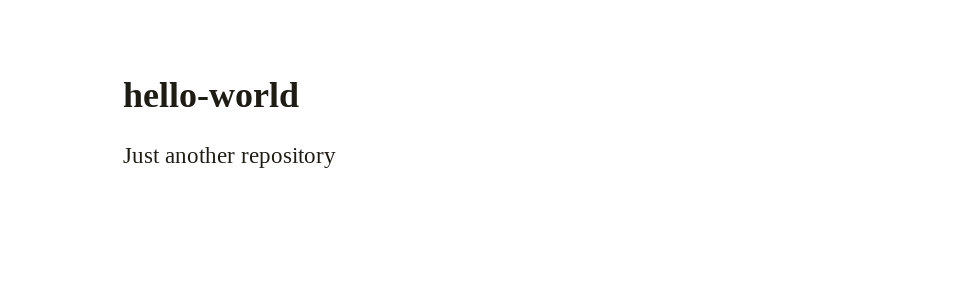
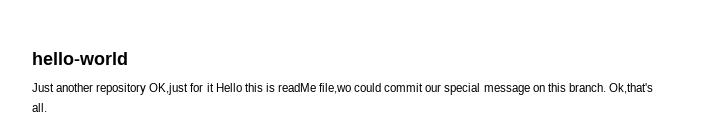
(337, 158) none -> [149,83,653,95] [32,103,47,112] OK,just for it Hello this is readMe file,wo could commit our special message on this branch. Ok,that's all.

